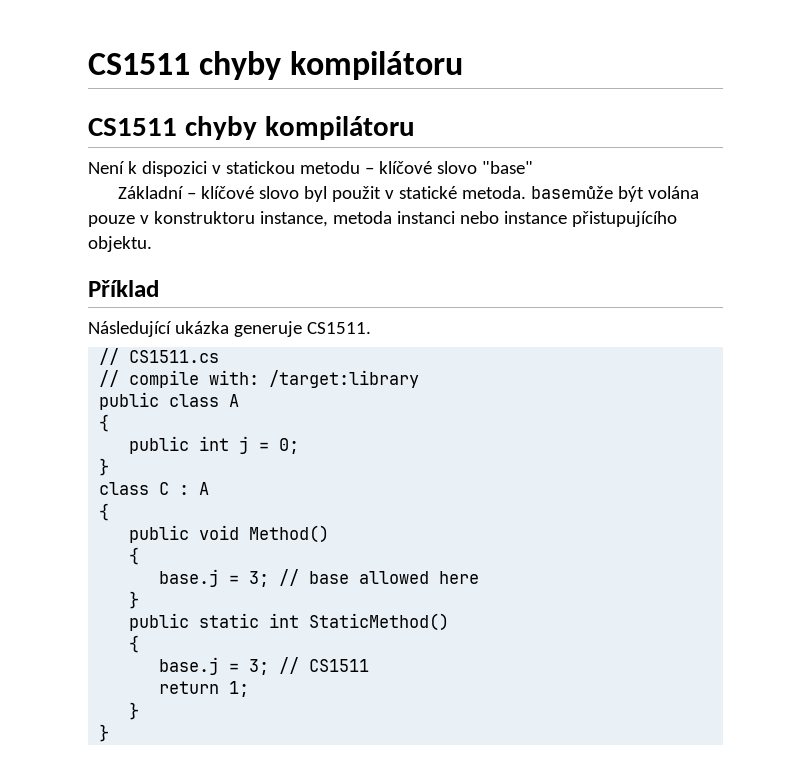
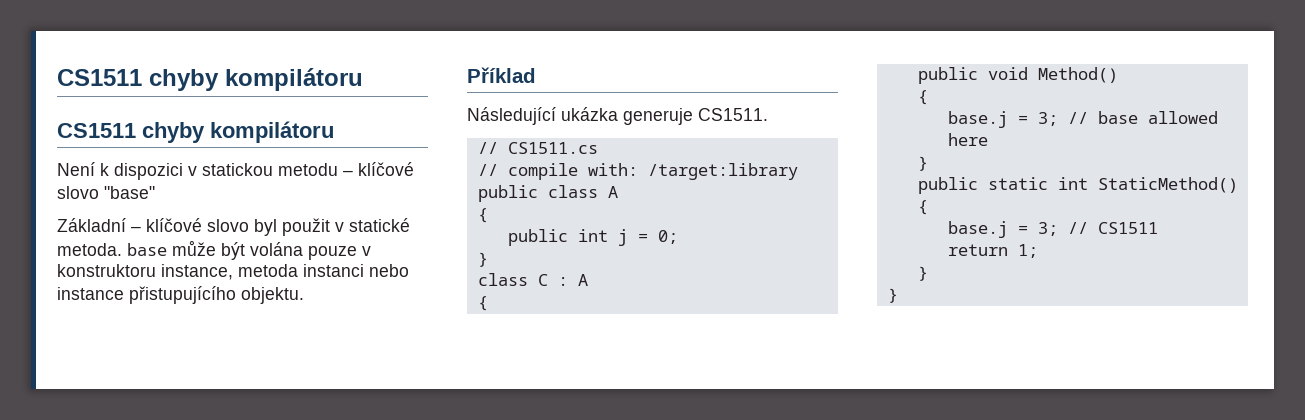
[530,186,613,199] basemůže -> [127,240,216,256] base může

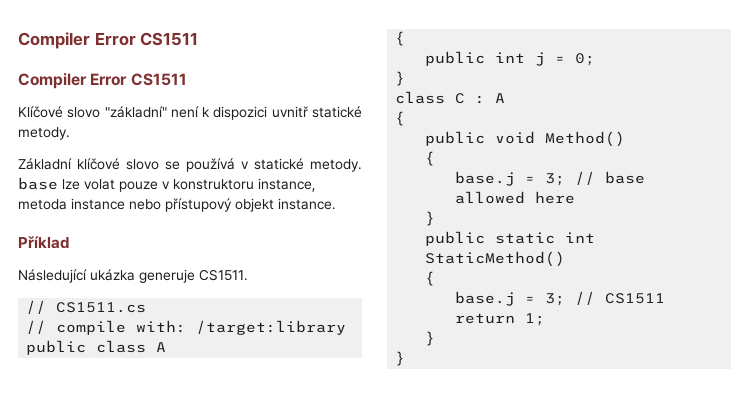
[57,68,363,91] [57,121,334,143] [57,162,414,180] [57,186,155,199] [57,218,410,236] [57,240,303,260] CS1511 chyby kompilátoru // CS1511 chyby kompilátoru // Není k dispozici v statickou metodu – klíčové slovo "base" // Základní – klíčové slovo byl použit v statické metoda. base může být volána -> [18,32,199,49] [18,73,187,89] [18,106,362,120] [18,127,70,140] [18,158,362,172] [18,177,115,190] Compiler Error CS1511 // Compiler Error CS1511 // Klíčové slovo "základní" není k dispozici uvnitř statické metody. // Základní klíčové slovo se používá v statické metody. base lze volat
[303,264,409,277] [57,286,304,304] instanci nebo instance přistupujícího objektu. -> [71,198,336,212] instance nebo přístupový objekt instance.

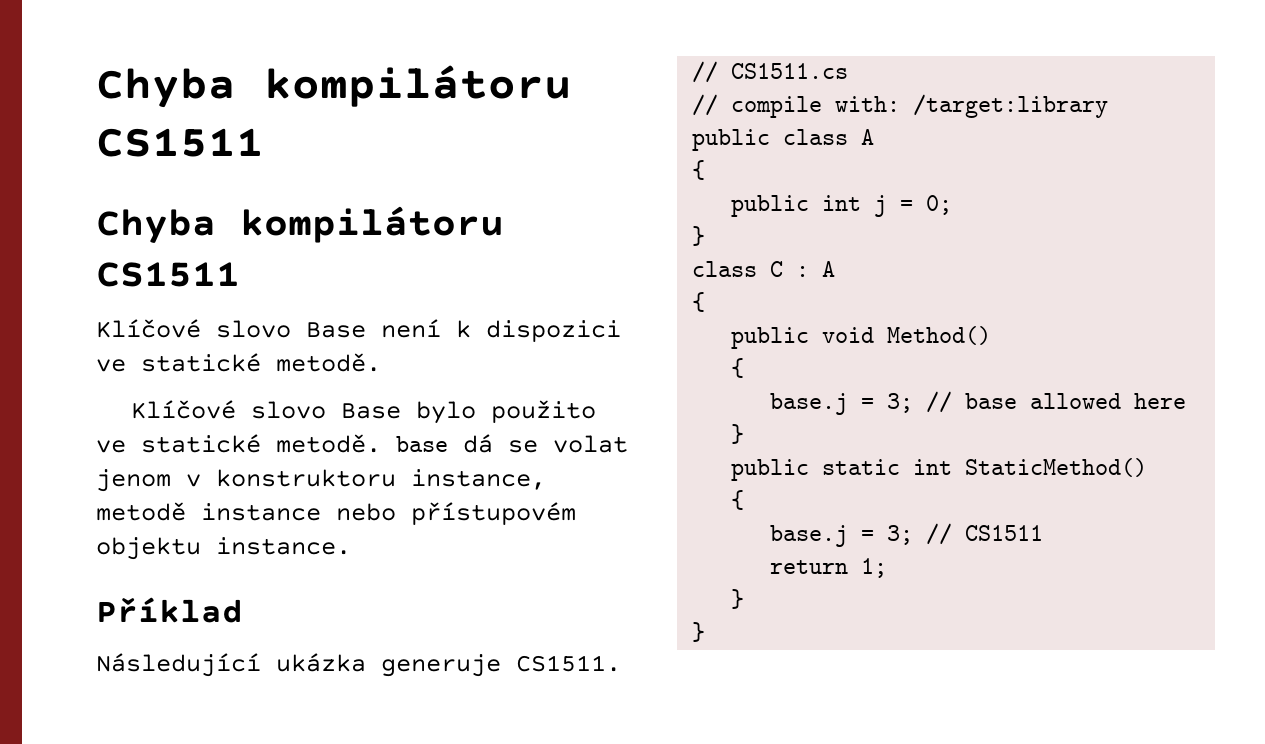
[18,32,199,49] [18,73,128,89] Compiler Error CS1511 // Compiler Error -> [96,65,572,108] [96,128,264,157] [96,206,504,244] Chyba kompilátoru CS1511 // Chyba kompilátoru
[104,106,167,118] "základní" -> [306,322,366,338] Base
[271,106,362,118] [18,127,70,140] [18,158,362,172] [18,177,158,192] uvnitř statické metody. // Základní klíčové slovo se používá v statické metody. base lze volat pouze -> [96,353,381,372] [131,400,597,424] [96,434,628,453] [96,469,171,492] ve statické metodě. // Klíčové slovo Base bylo použito ve statické metodě. base dá se volat jenom
[18,199,67,210] metoda -> [96,502,186,521] metodě
[165,198,274,212] přístupový objekt -> [411,502,576,525] [96,537,201,560] přístupovém objektu

